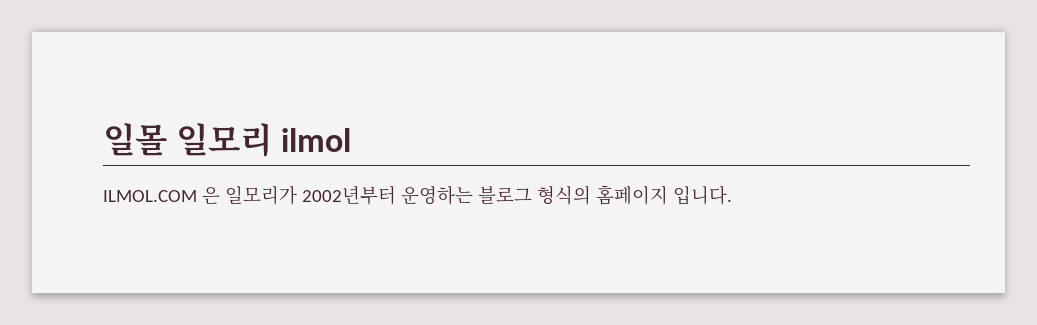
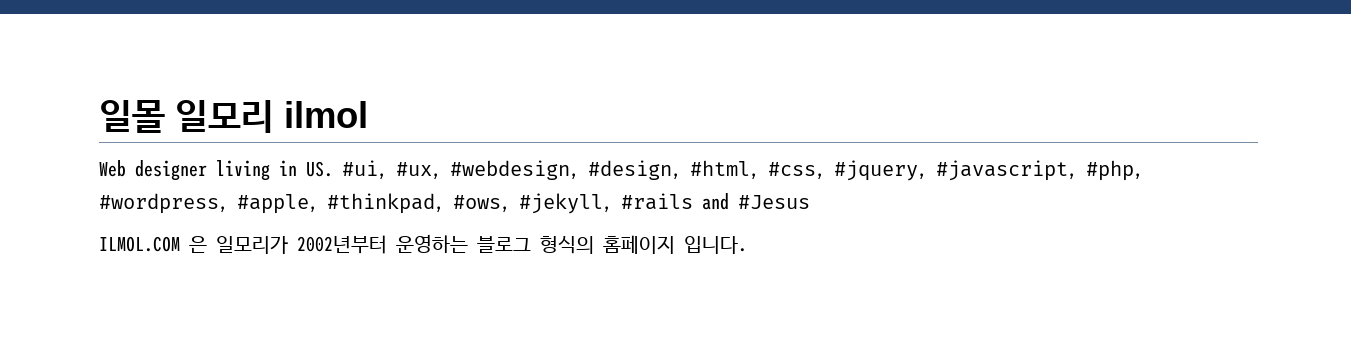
(352, 140) none -> [99,160,1143,181] [99,193,810,214] // Web designer living in US. #ui, #ux, #webdesign, #design, #html, #css, #jquery, #javascript, #php, #wordpress, #apple, #thinkpad, #ows, #jekyll, #rails and #Jesus

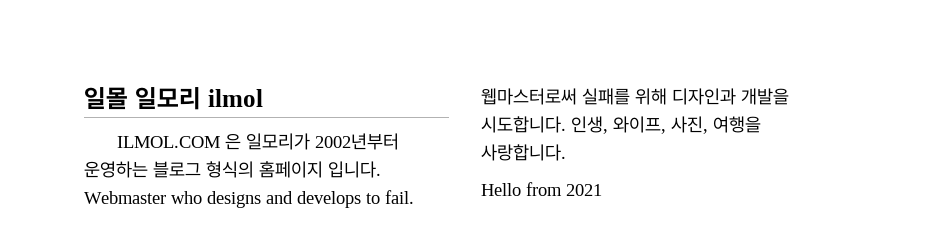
[99,160,1143,181] [99,193,810,214] // Web designer living in US. #ui, #ux, #webdesign, #design, #html, #css, #jquery, #javascript, #php, #wordpress, #apple, #thinkpad, #ows, #jekyll, #rails and #Jesus -> (263, 98) none
(747, 245) none -> [84,190,414,208] [481,88,789,105] [481,116,761,134] [481,144,566,161] [481,182,602,196] Webmaster who designs and develops to fail. 웹마스터로써 실패를 위해 디자인과 개발을 시도합니다. 인생, 와이프, 사진, 여행을 사랑합니다. // Hello from 2021

